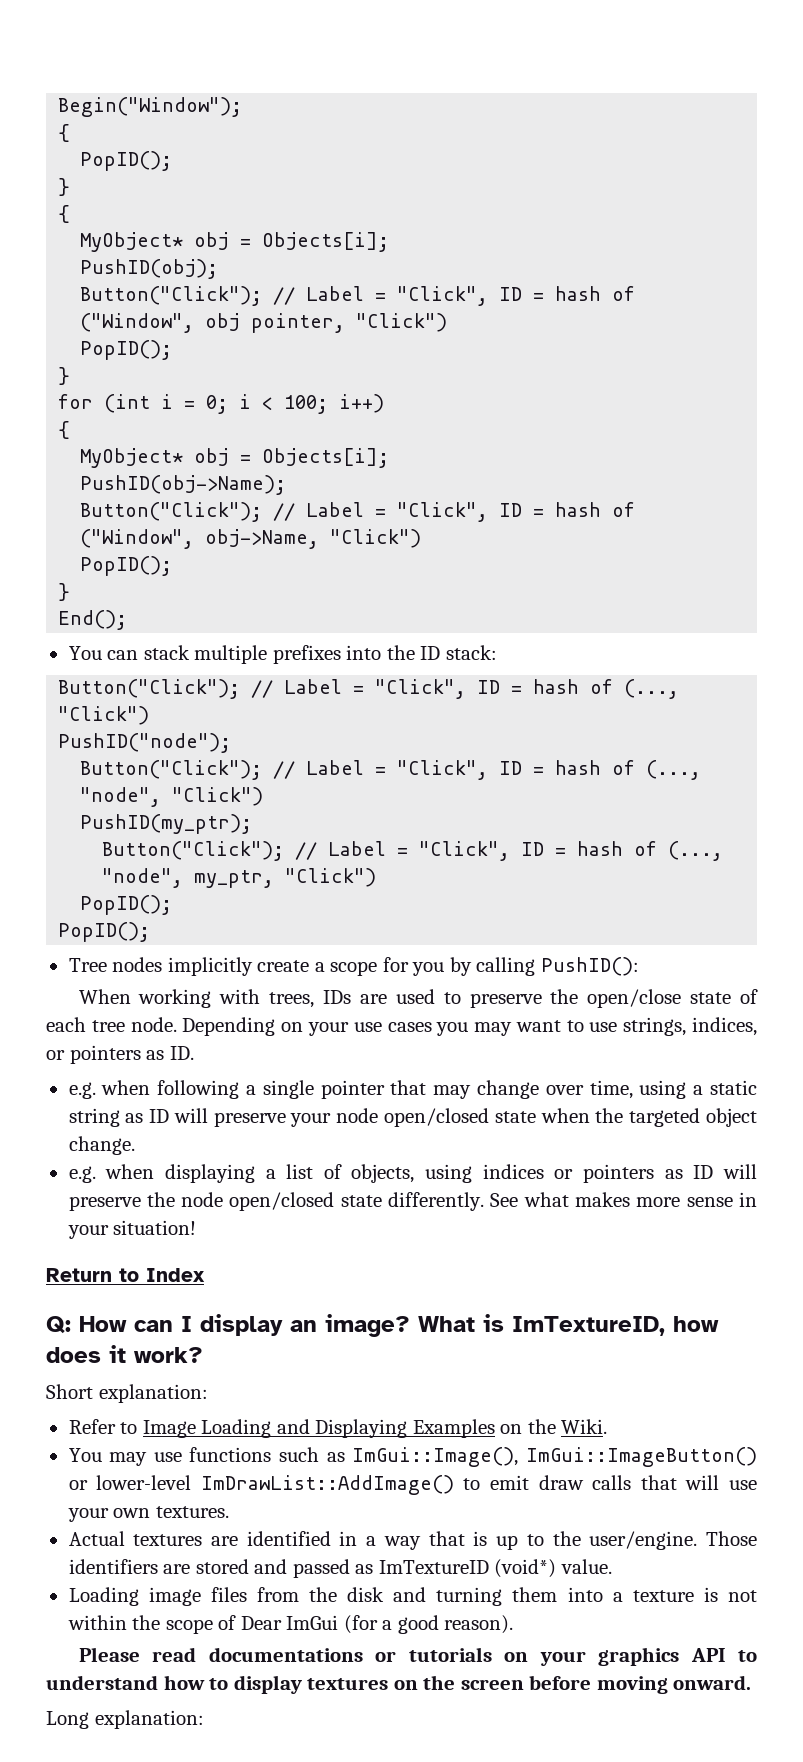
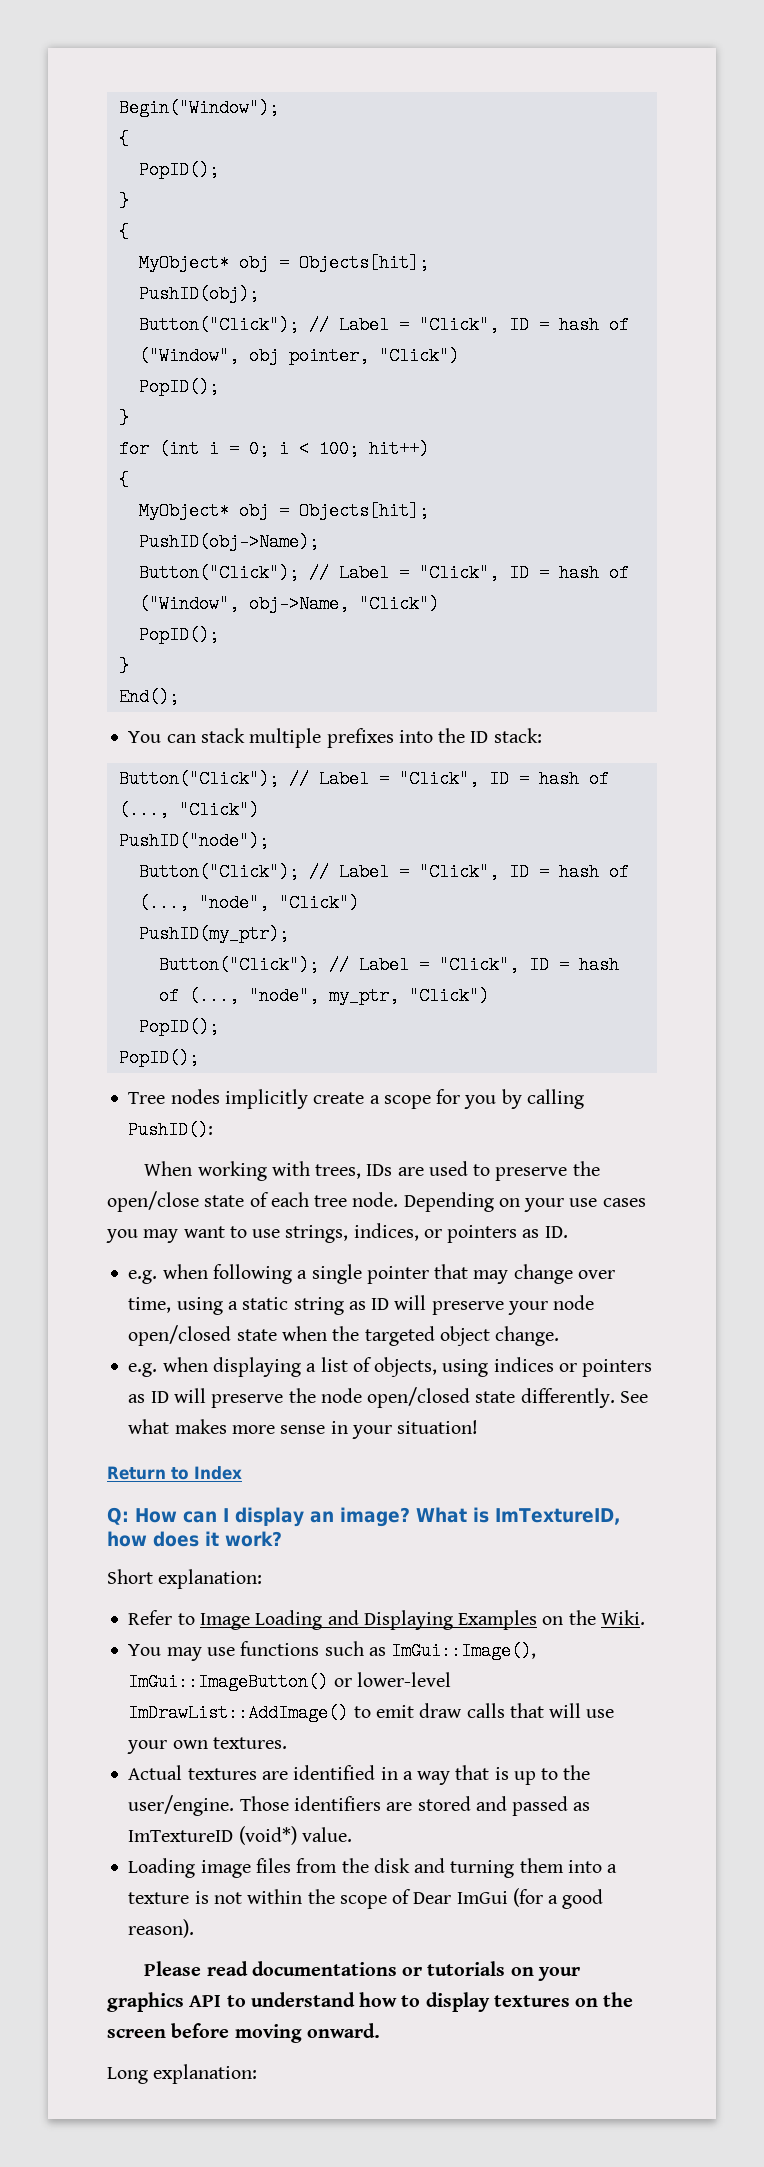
[262,232,390,252] Objects[i]; -> [298,254,429,272] Objects[hit];
[339,394,385,413] [58,421,71,439] [80,448,390,468] i++) // { // MyObject* obj = Objects[i]; -> [368,440,429,458] [118,471,129,489] [138,502,429,520] hit++) // { // MyObject* obj = Objects[hit];

